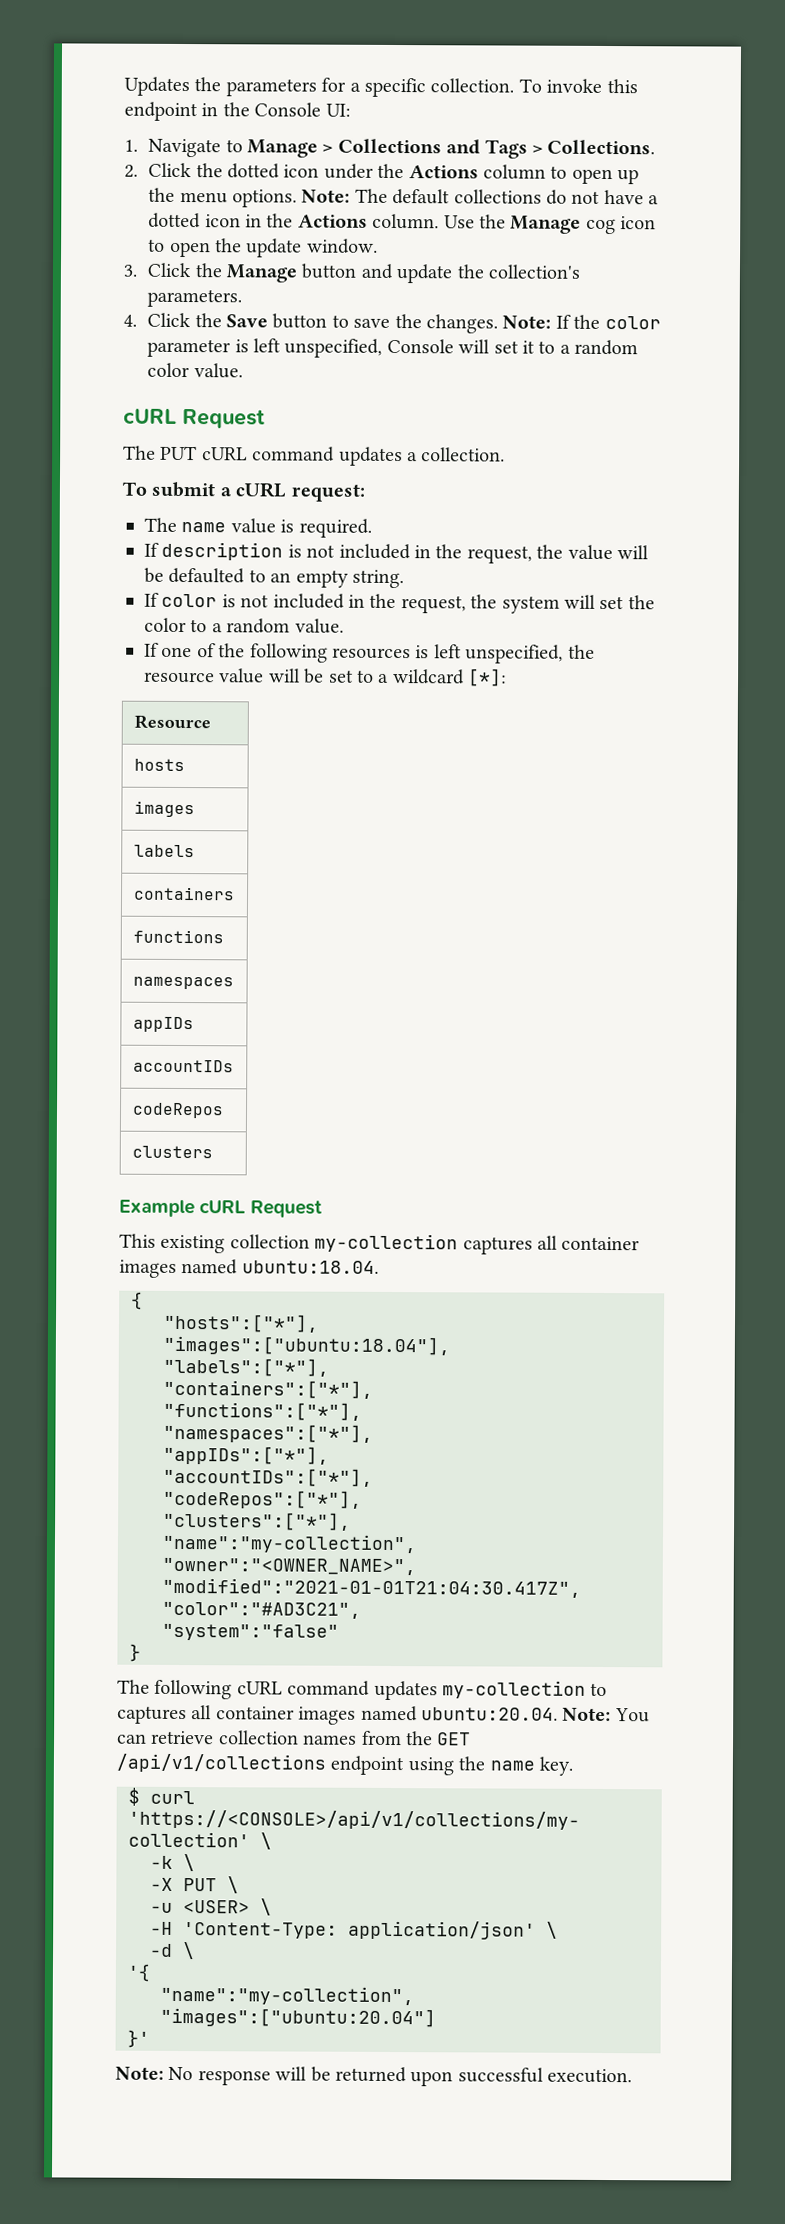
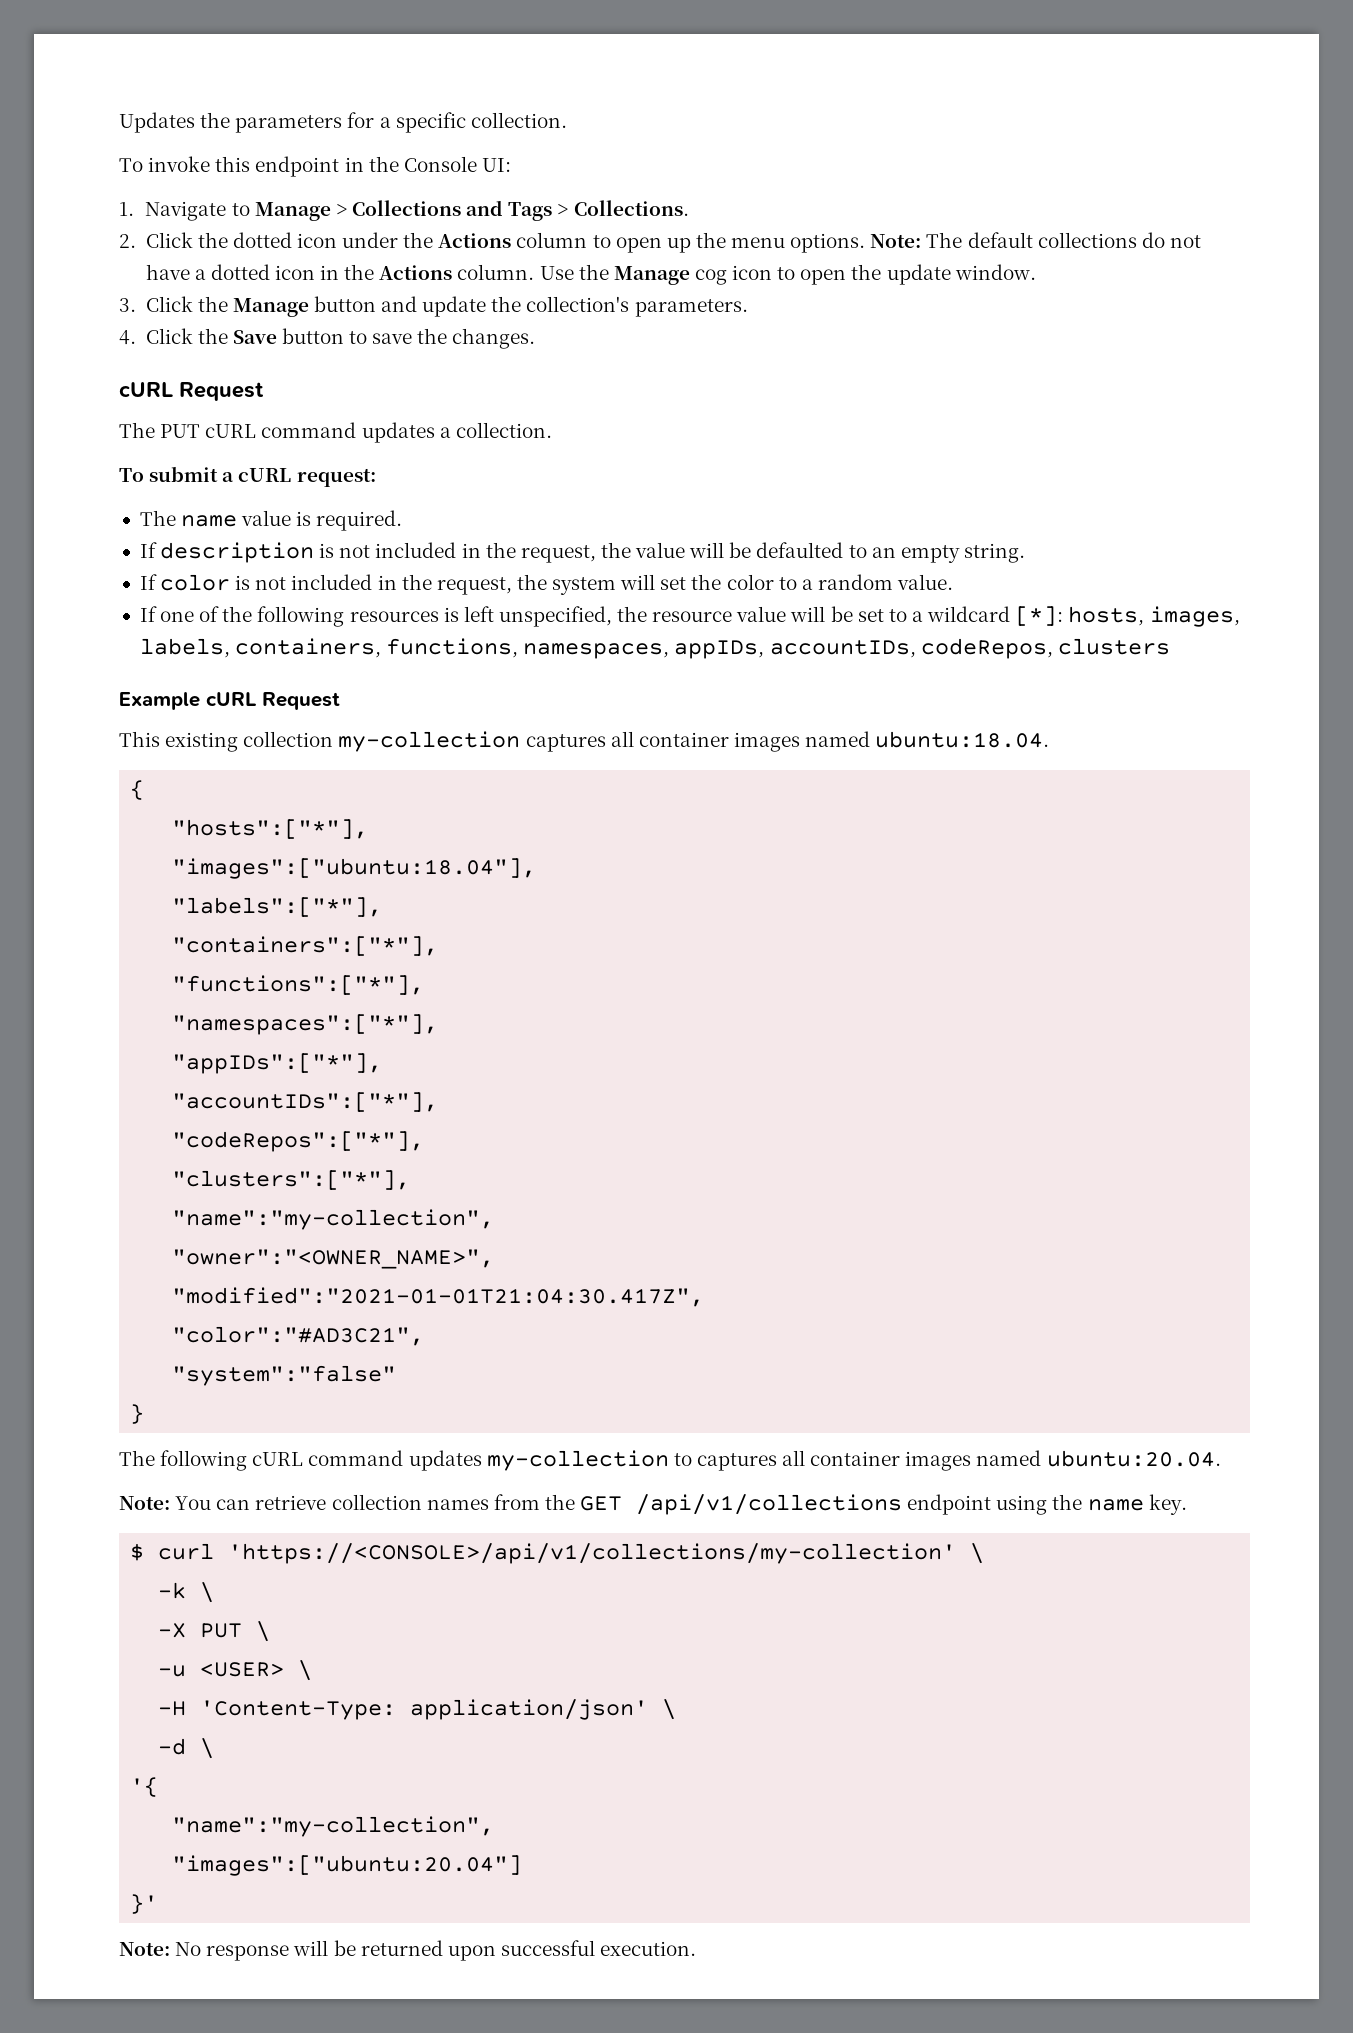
(515, 85) none -> (567, 120) //
[502,314,661,330] [147,338,639,358] [147,362,243,379] Note: If the color parameter is left unspecified, Console will set it to a random color value. -> (536, 338) none
[133,714,211,730] [133,758,185,772] [133,800,195,818] [133,844,195,858] [132,886,235,901] [132,929,224,944] [132,976,234,990] [132,1016,194,1033] [132,1059,234,1073] [131,1102,224,1119] // Resource // hosts // images // labels // containers // functions // namespaces // appIDs // accountIDs // codeRepos // -> [1068,606,1240,627] [139,638,1053,659] hosts, images, labels, containers, functions, namespaces, appIDs, accountIDs, codeRepos,
(558, 1714) none -> (1221, 1458) //

